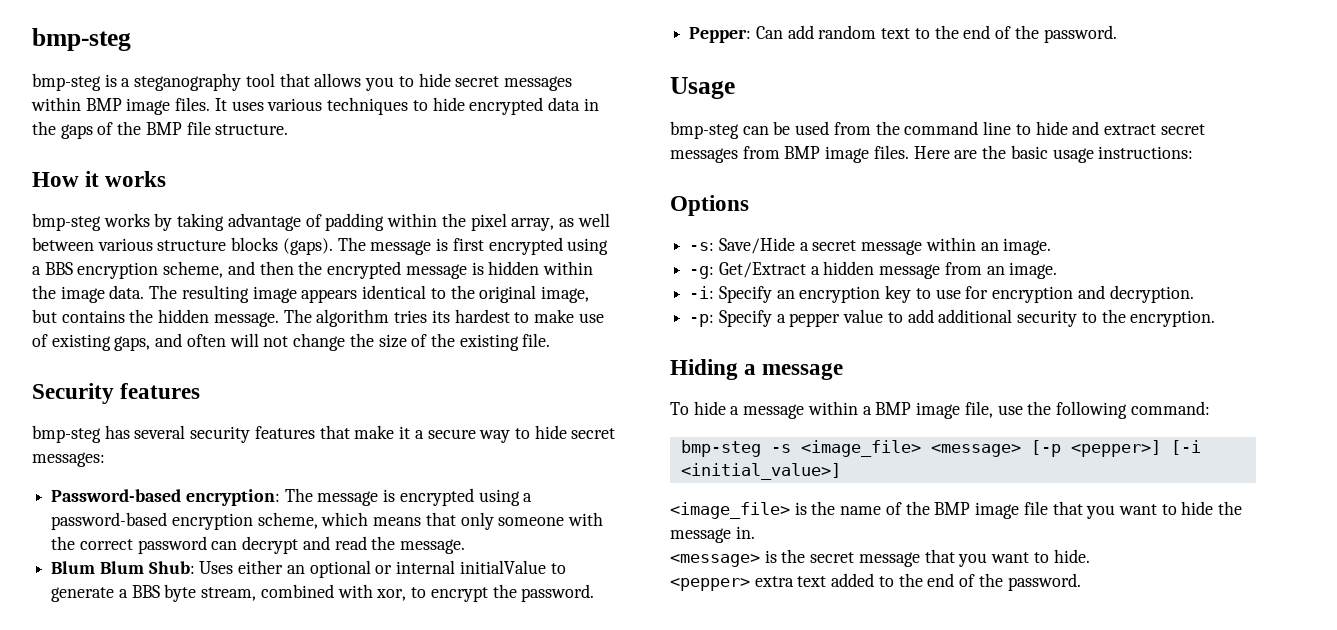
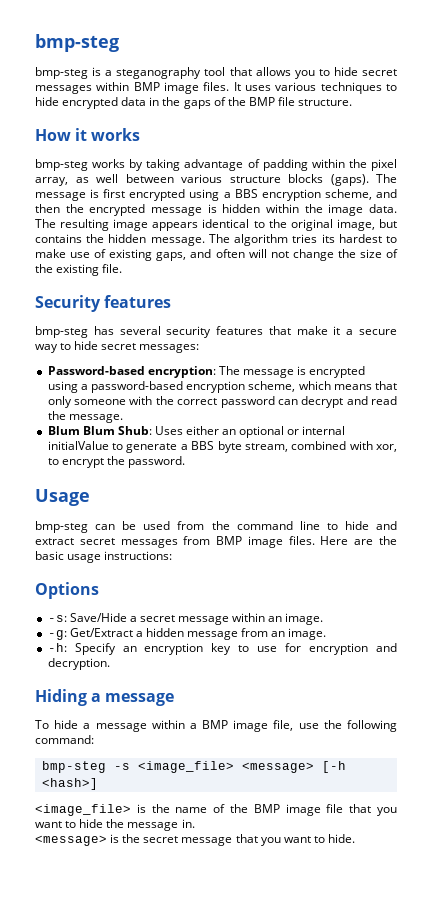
[689,25,1117,43] // Pepper: Can add random text to the end of the password. -> (185, 462) none
[689,286,715,299] -i: -> [47,643,67,652] -h:
[689,309,1216,327] // -p: Specify a pepper value to add additional security to the encryption. -> (110, 664) none
[1030,440,1201,457] [680,463,841,480] [-p <pepper>] [-i <initial_value>] -> [321,761,346,773] [41,778,98,790] [-h <hash>]
[670,573,1081,591] // <pepper> extra text added to the end of the password. -> (355, 838) none

